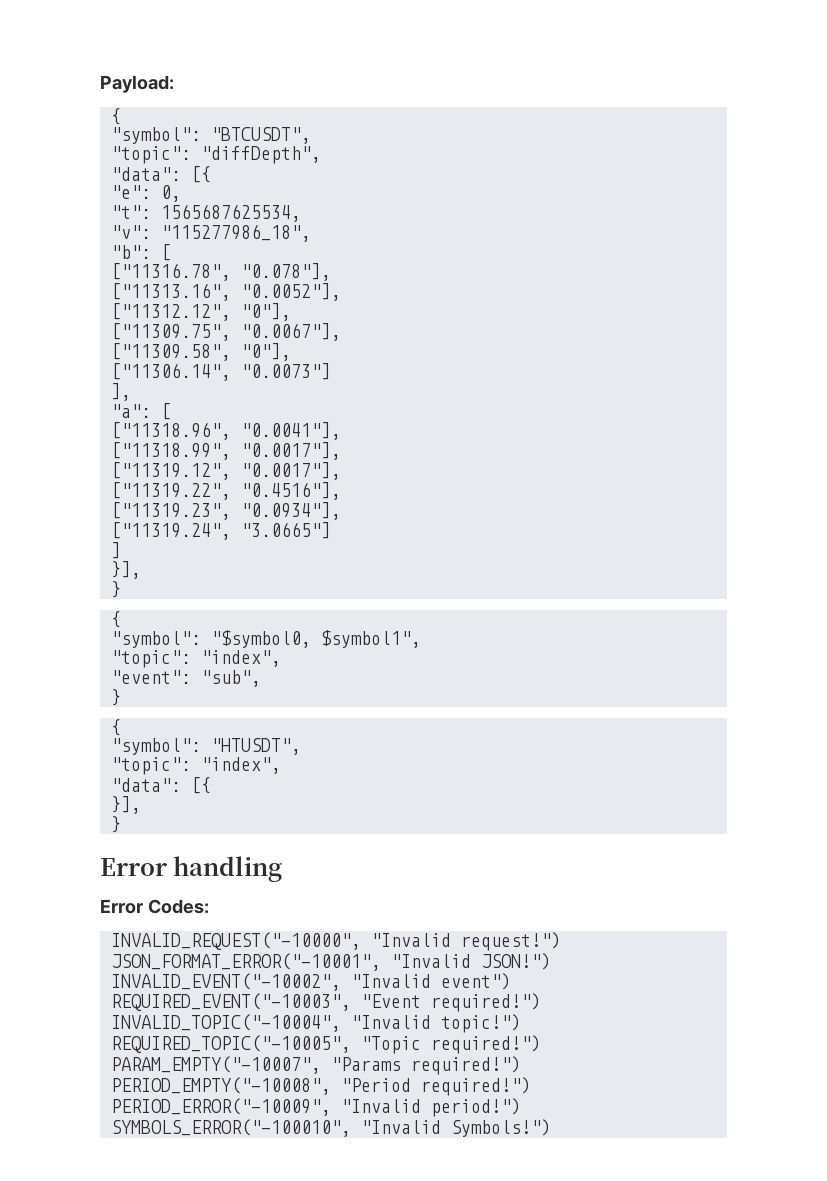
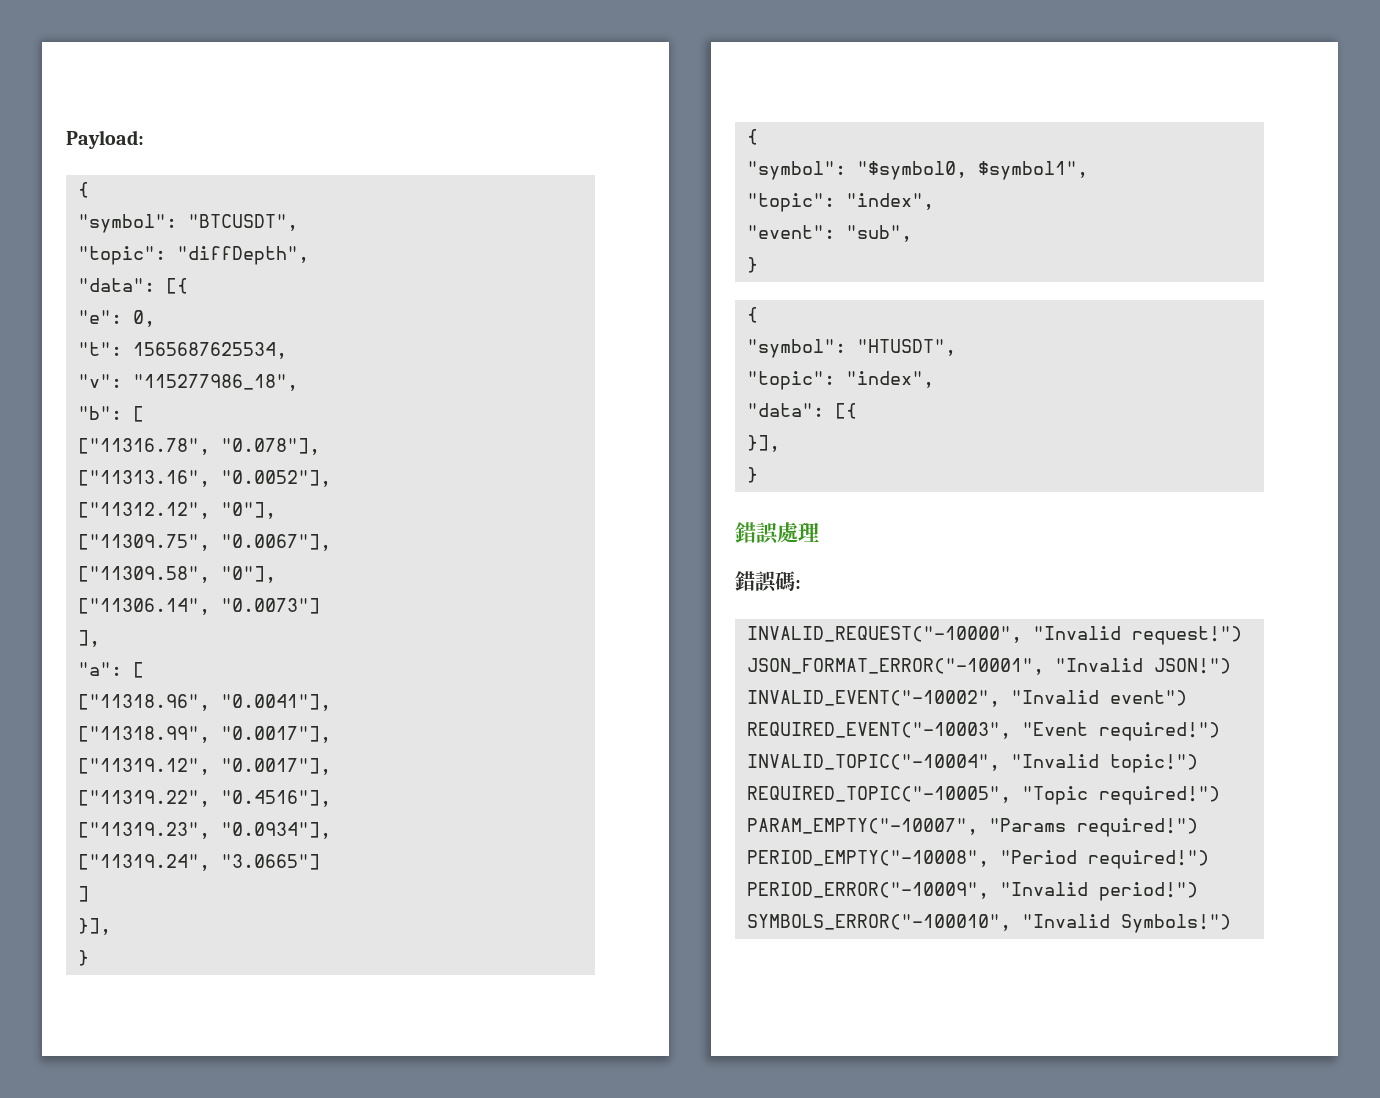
[100,856,283,882] [100,899,209,914] Error handling // Error Codes: -> [735,522,819,544] [735,571,801,592] 錯誤處理 // 錯誤碼:

